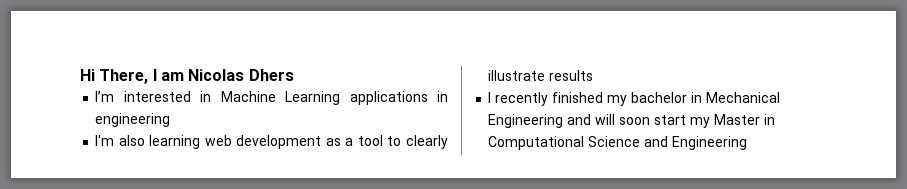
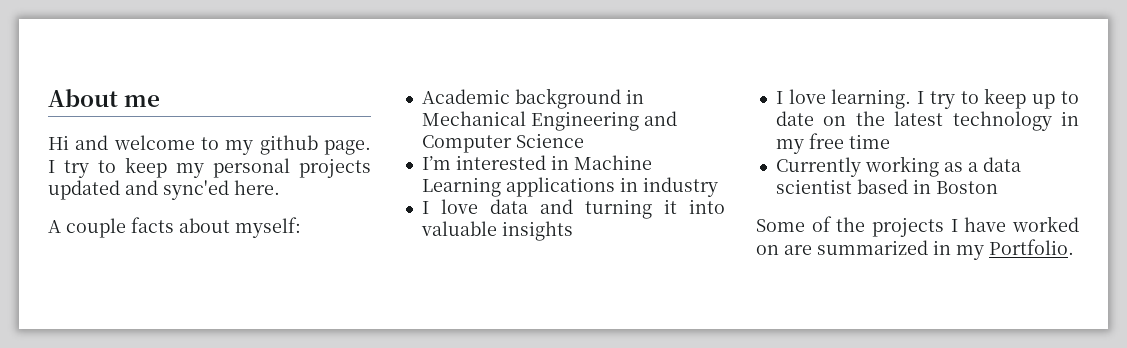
[80,69,294,84] Hi There, I am Nicolas Dhers -> [48,89,161,107] [48,135,371,155] [48,157,371,178] [48,180,280,200] [48,217,301,238] [421,88,644,109] [421,111,677,131] [421,133,584,153] About me // Hi and welcome to my github page. I try to keep my personal projects updated and sync'ed here. // A couple facts about myself: // Academic background in Mechanical Engineering and Computer Science
[95,113,171,127] [95,135,449,149] [488,70,594,81] [488,92,781,106] [488,114,776,128] [488,136,748,150] engineering // I'm also learning web development as a tool to clearly illustrate results // I recently finished my bachelor in Mechanical Engineering and will soon start my Master in Computational Science and Engineering -> [642,177,718,197] [421,199,725,219] [420,221,573,241] [775,88,1079,109] [775,111,1079,131] [775,133,890,154] [775,156,1021,177] [775,179,998,194] [756,216,1079,237] [756,239,1074,260] industry // I love data and turning it into valuable insights // I love learning. I try to keep up to date on the latest technology in my free time // Currently working as a data scientist based in Boston // Some of the projects I have worked on are summarized in my Portfolio.

